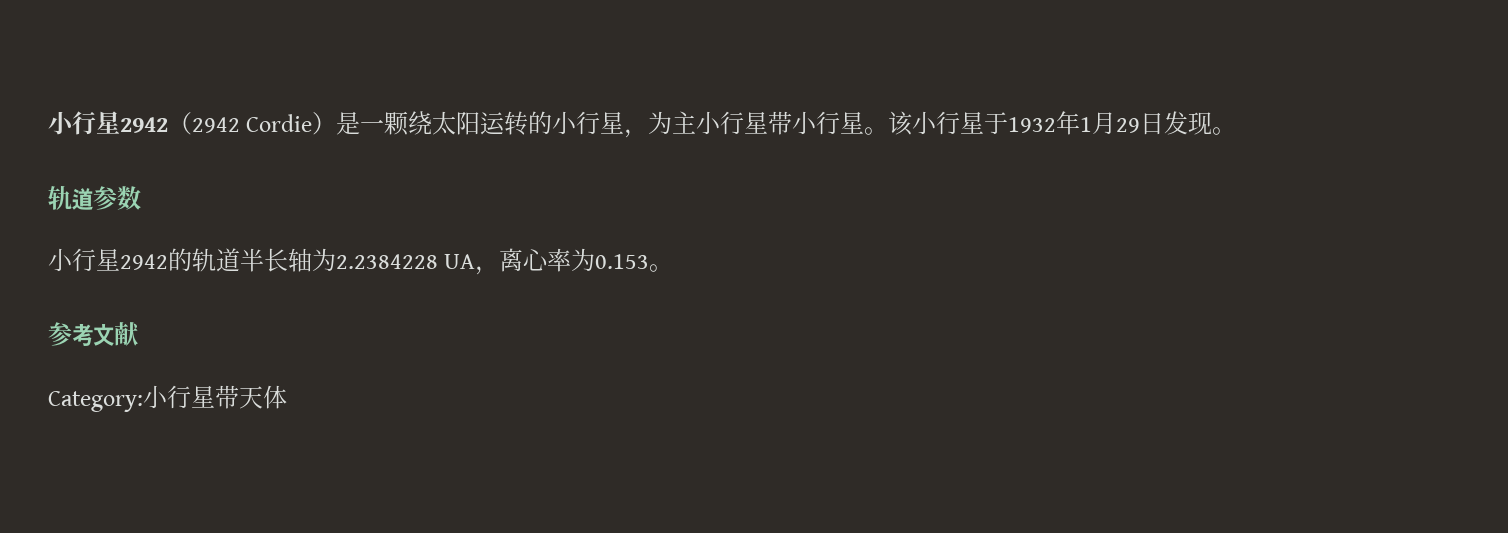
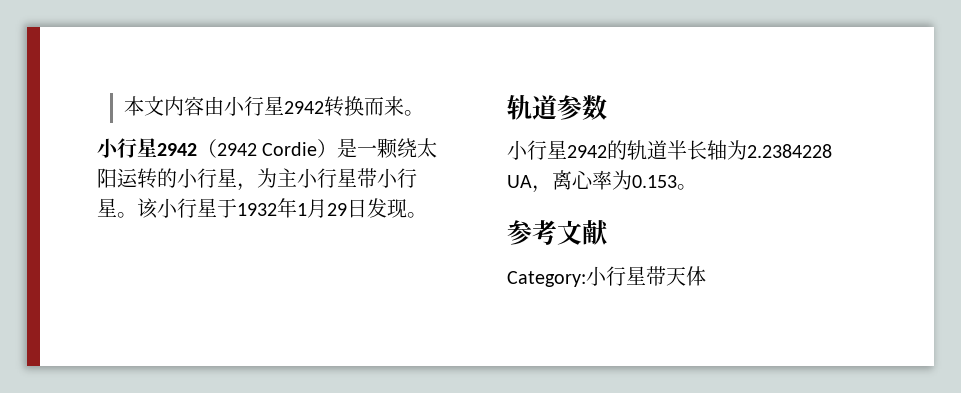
(48, 123) none -> [124,96,425,117] 本文内容由小行星2942转换而来。 //

